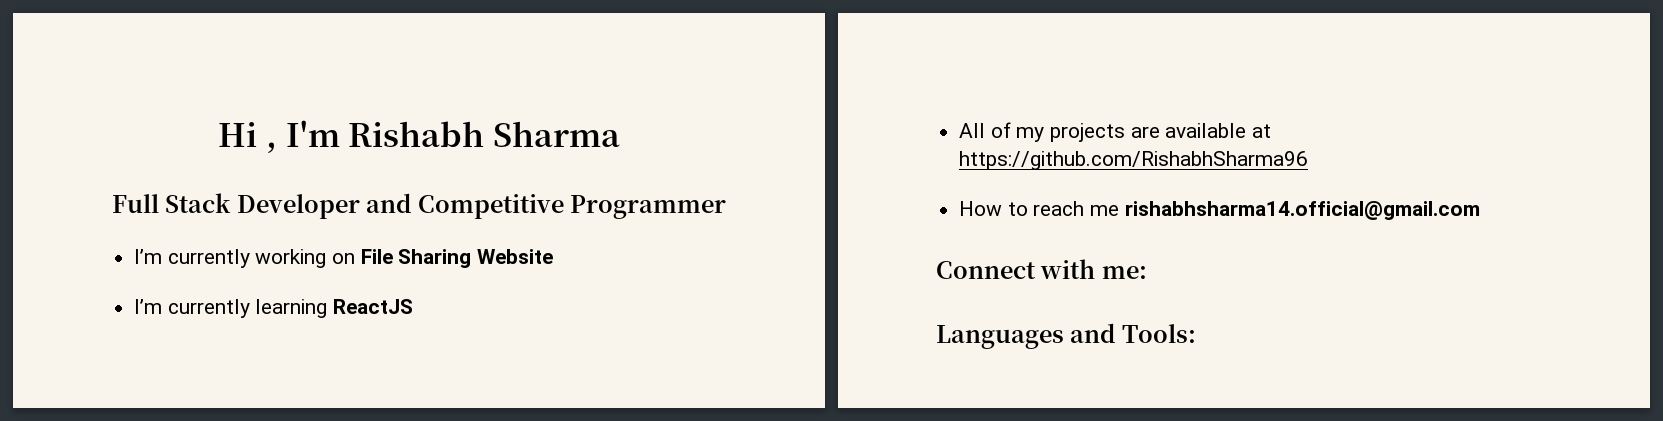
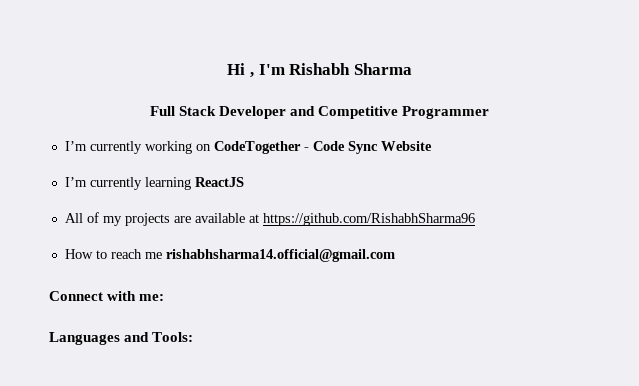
[360,249,472,268] File Sharing -> [213,141,378,154] CodeTogether - Code Sync

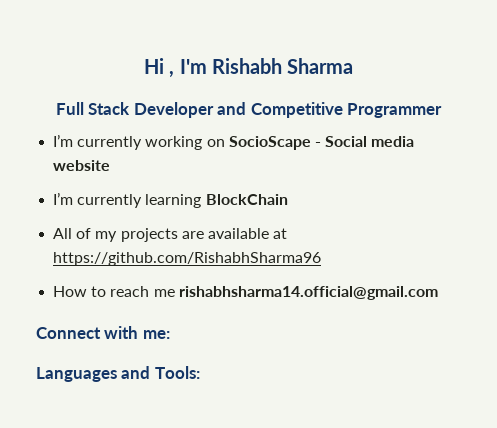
[213,141,432,154] CodeTogether - Code Sync Website -> [228,136,415,150] [53,160,111,171] SocioScape - Social media website
[194,177,244,187] ReactJS -> [205,194,288,205] BlockChain

